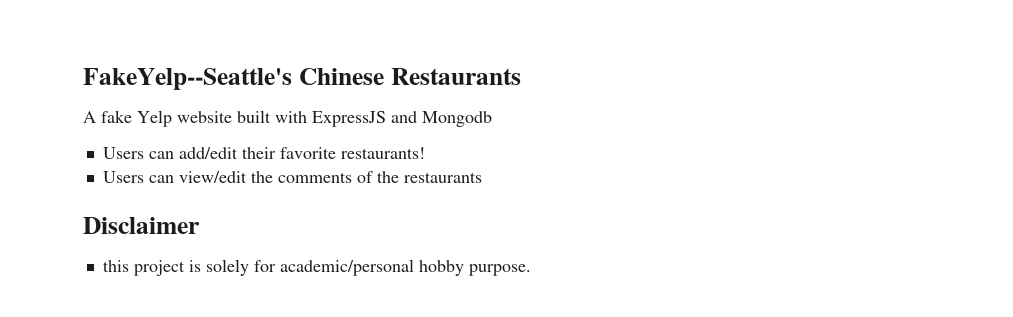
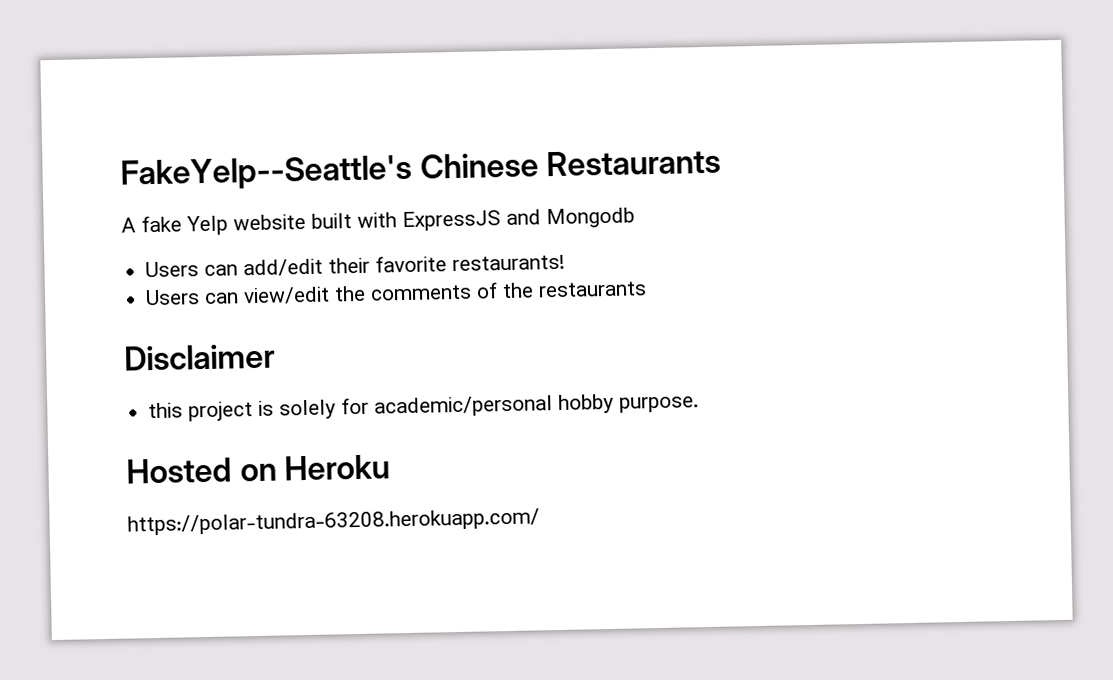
(531, 270) none -> [126,454,391,484] [127,508,540,536] // Hosted on Heroku // https://polar-tundra-63208.herokuapp.com/

